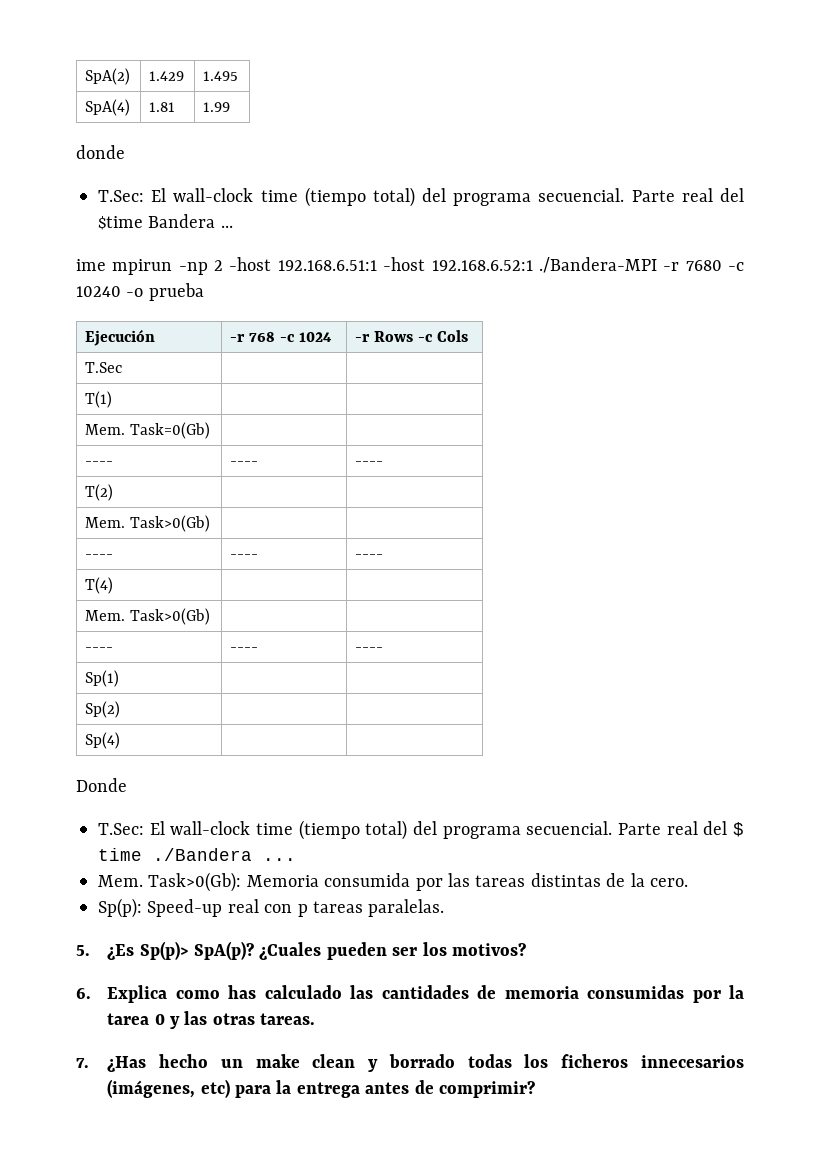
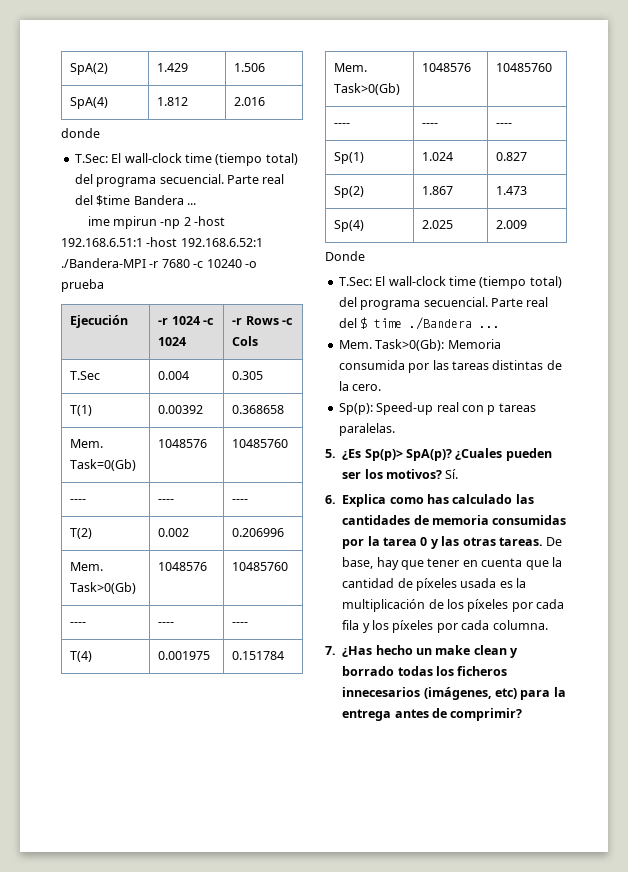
[203,71,239,81] 1.495 -> [234,63,266,72] 1.506
[149,102,176,112] [203,102,231,112] 1.81 | 1.99 -> [157,97,189,106] [234,97,266,106] 1.812 | 2.016
[249,332,276,342] 768 -> [171,316,200,325] 1024
(123, 367) | -> [158,371,190,380] [232,371,264,380] 0.004 | 0.305
(113, 399) | -> [158,405,204,414] [232,405,285,414] 0.00392 | 0.368658
(211, 430) | -> [158,439,208,448] [232,439,289,448] 1048576 | 10485760
[85,515,211,532] | // Mem. Task>0(Gb) | | -> [158,528,190,537] [232,528,285,537] [70,562,104,571] [70,582,137,594] [158,562,208,571] [232,562,289,571] 0.002 | 0.206996 // Mem. Task>0(Gb) | 1048576 | 10485760
[85,608,211,625] | // Mem. Task>0(Gb) | | -> [158,651,211,660] [232,651,285,660] [334,63,368,72] [334,83,401,95] [422,63,472,72] [496,63,553,72] 0.001975 | 0.151784 // Mem. Task>0(Gb) | 1048576 | 10485760
(120, 678) | -> [422,152,454,161] [496,152,528,161] 1.024 | 0.827
(121, 709) | -> [422,186,454,195] [496,186,528,195] 1.867 | 1.473
(121, 740) | -> [422,220,454,229] [496,220,528,229] 2.025 | 2.009
(527, 949) none -> [445,469,459,479] Sí.
(316, 1019) none -> [546,537,563,546] [342,557,562,570] [342,578,527,591] [342,599,565,612] [342,620,548,633] De base, hay que tener en cuenta que la cantidad de píxeles usada es la multiplicación de los píxeles por cada fila y los píxeles por cada columna.

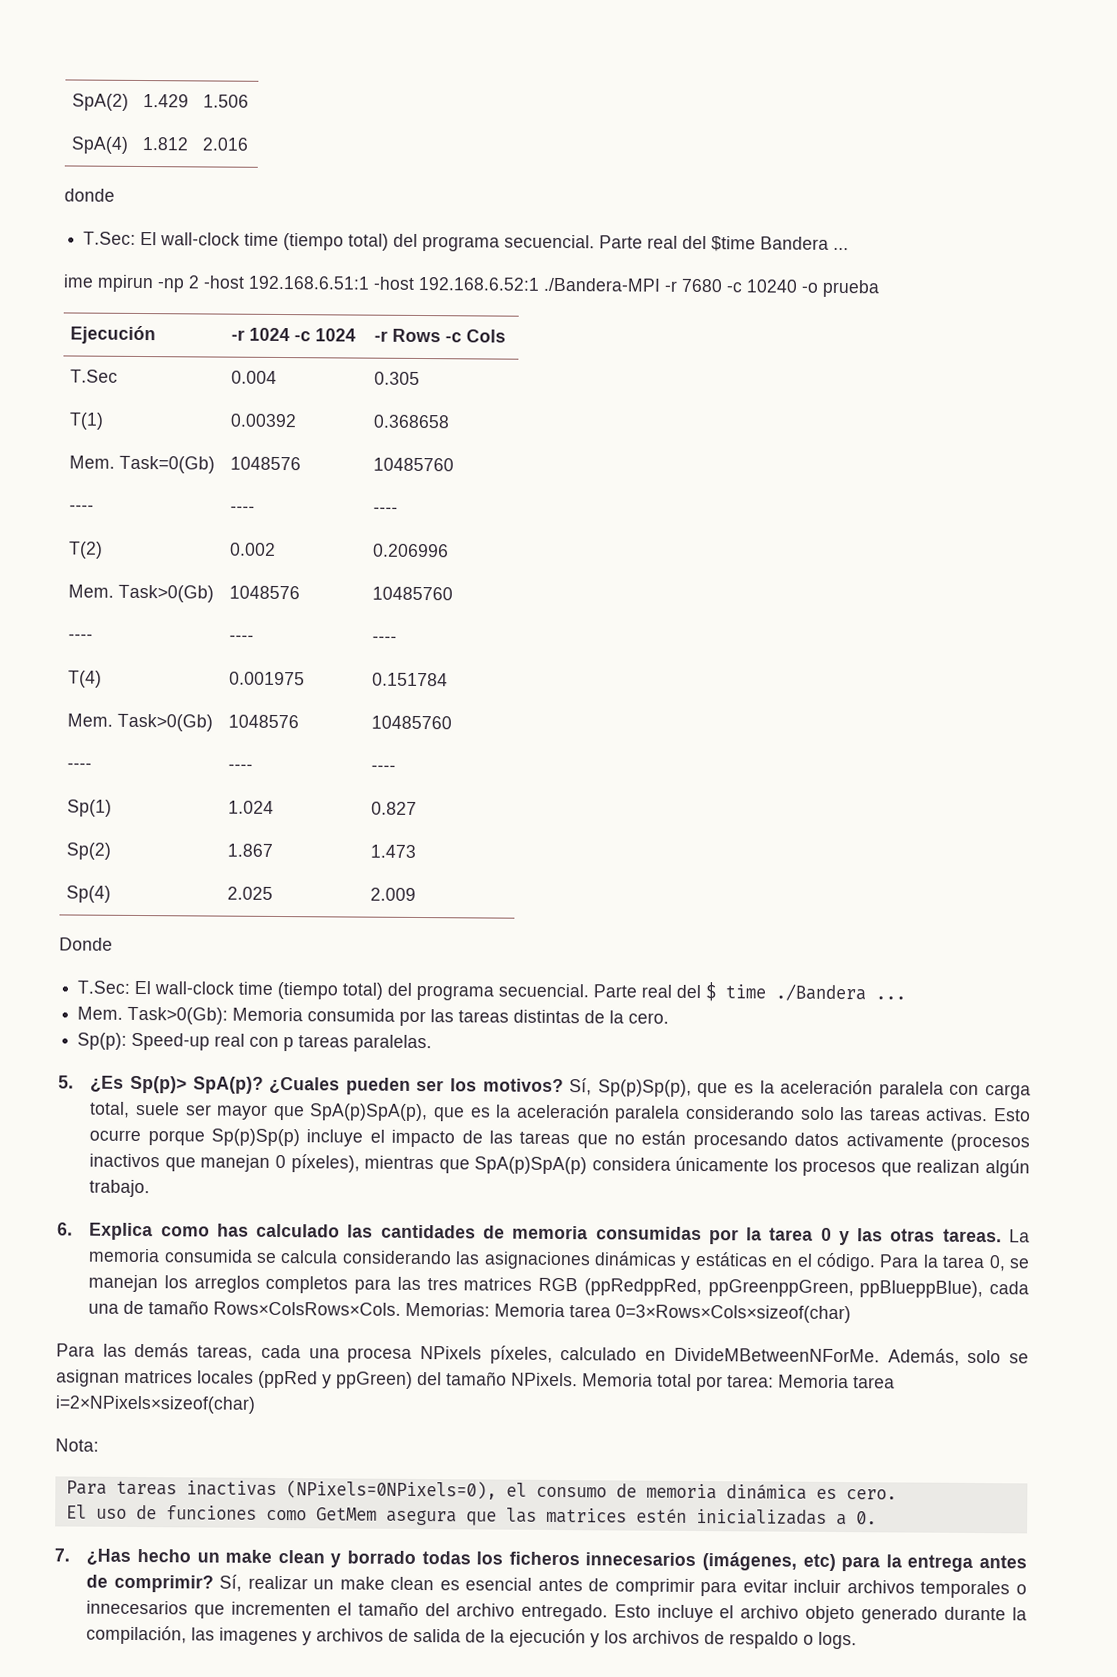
[445,469,459,479] Sí. -> [569,1078,1031,1100] [89,1101,1031,1123] [89,1128,1030,1152] [89,1153,1030,1178] [89,1179,151,1198] Sí, Sp(p)Sp(p), que es la aceleración paralela con carga total, suele ser mayor que SpA(p)SpA(p), que es la aceleración paralela considerando solo las tareas activas. Esto ocurre porque Sp(p)Sp(p) incluye el impacto de las tareas que no están procesando datos activamente (procesos inactivos que manejan 0 píxeles), mientras que SpA(p)SpA(p) considera únicamente los procesos que realizan algún trabajo.
[546,537,563,546] [342,557,562,570] [342,578,527,591] [342,599,565,612] [342,620,548,633] De base, hay que tener en cuenta que la cantidad de píxeles usada es la multiplicación de los píxeles por cada fila y los píxeles por cada columna. -> [1008,1229,1030,1243] [88,1248,1030,1272] [88,1274,1029,1299] [88,1300,852,1324] [56,1342,1029,1366] [56,1369,895,1392] [55,1395,255,1414] [55,1438,99,1452] [65,1480,897,1500] [65,1504,877,1526] La memoria consumida se calcula considerando las asignaciones dinámicas y estáticas en el código. Para la tarea 0, se manejan los arreglos completos para las tres matrices RGB (ppRedppRed, ppGreenppGreen, ppBlueppBlue), cada una de tamaño Rows×ColsRows×Cols. Memorias: Memoria tarea 0=3×Rows×Cols×sizeof(char) // Para las demás tareas, cada una procesa NPixels píxeles, calculado en DivideMBetweenNForMe. Además, solo se asignan matrices locales (ppRed y ppGreen) del tamaño NPixels. Memoria total por tarea: Memoria tarea i=2×NPixels×sizeof(char) // Nota: // Para tareas inactivas (NPixels=0NPixels=0), el consumo de memoria dinámica es cero. // El uso de funciones como GetMem asegura que las matrices estén inicializadas a 0.
(523, 714) none -> [219,1574,1027,1599] [86,1600,1027,1624] [86,1625,858,1650] Sí, realizar un make clean es esencial antes de comprimir para evitar incluir archivos temporales o innecesarios que incrementen el tamaño del archivo entregado. Esto incluye el archivo objeto generado durante la compilación, las imagenes y archivos de salida de la ejecución y los archivos de respaldo o logs.

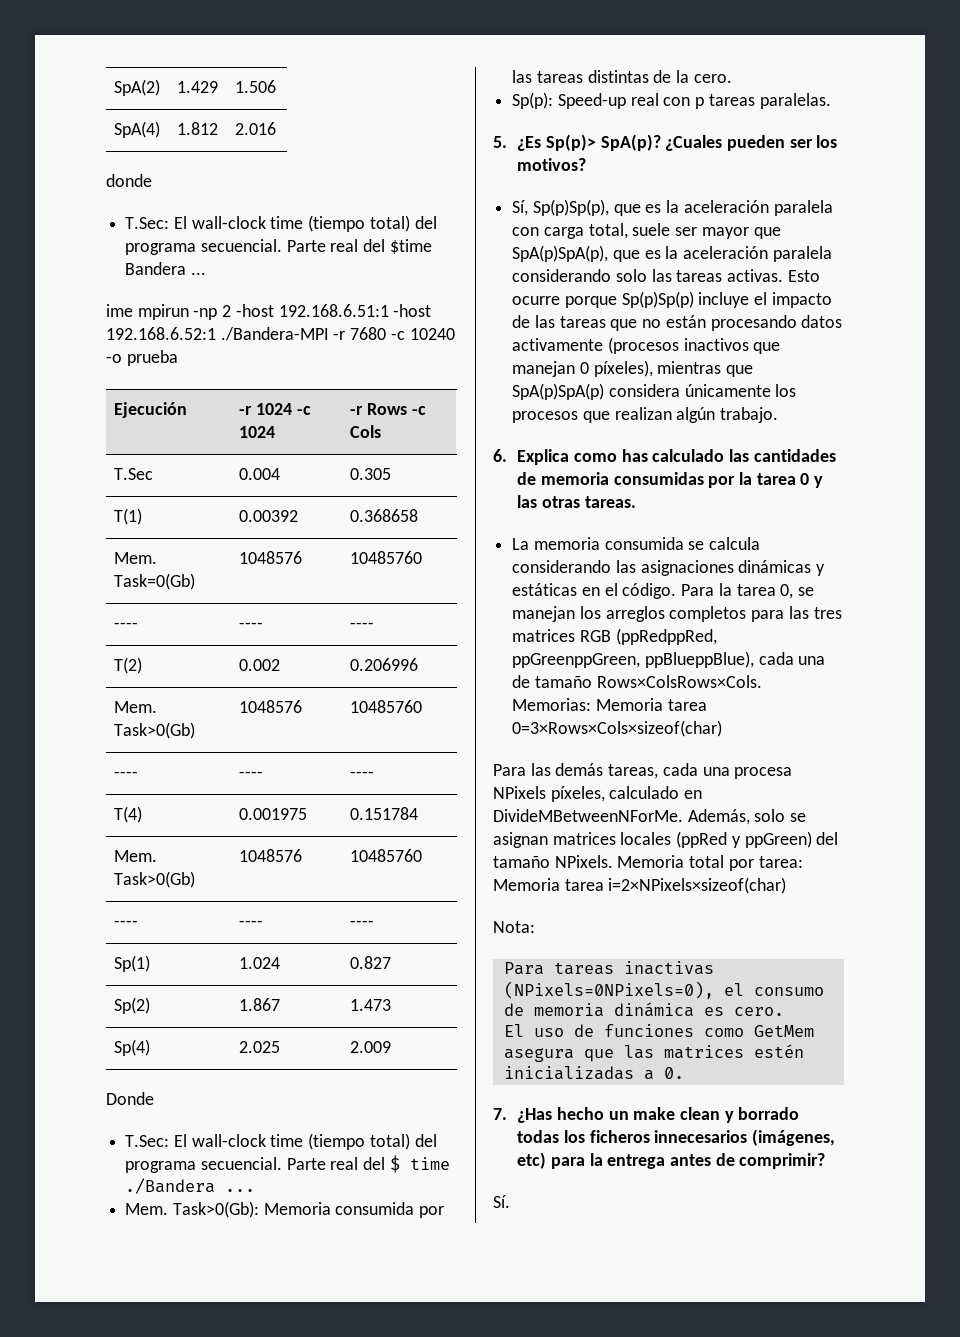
(564, 1085) none -> (587, 164) //
(1002, 1235) none -> (636, 502) //
[219,1574,1027,1599] [86,1600,1027,1624] [86,1625,858,1650] Sí, realizar un make clean es esencial antes de comprimir para evitar incluir archivos temporales o innecesarios que incrementen el tamaño del archivo entregado. Esto incluye el archivo objeto generado durante la compilación, las imagenes y archivos de salida de la ejecución y los archivos de respaldo o logs. -> [493,1195,510,1208] // Sí.

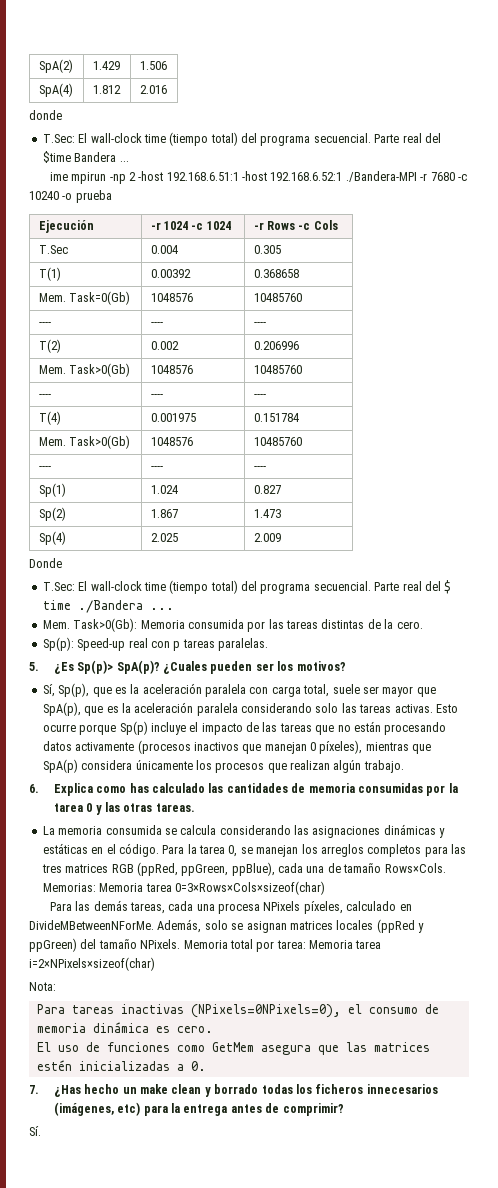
[532,199,609,216] Sp(p)Sp(p), -> [58,683,90,697] Sp(p),
[512,245,609,262] SpA(p)SpA(p), -> [42,702,81,716] SpA(p),
[621,291,694,308] Sp(p)Sp(p) -> [119,721,148,735] Sp(p)
[512,383,605,400] SpA(p)SpA(p) -> [42,759,78,773] SpA(p)
[615,628,717,645] [512,651,754,668] (ppRedppRed, ppGreenppGreen, ppBlueppBlue), -> [136,862,275,876] (ppRed, ppGreen, ppBlue),
[596,675,762,688] Rows×ColsRows×Cols. -> [384,863,446,873] Rows×Cols.

